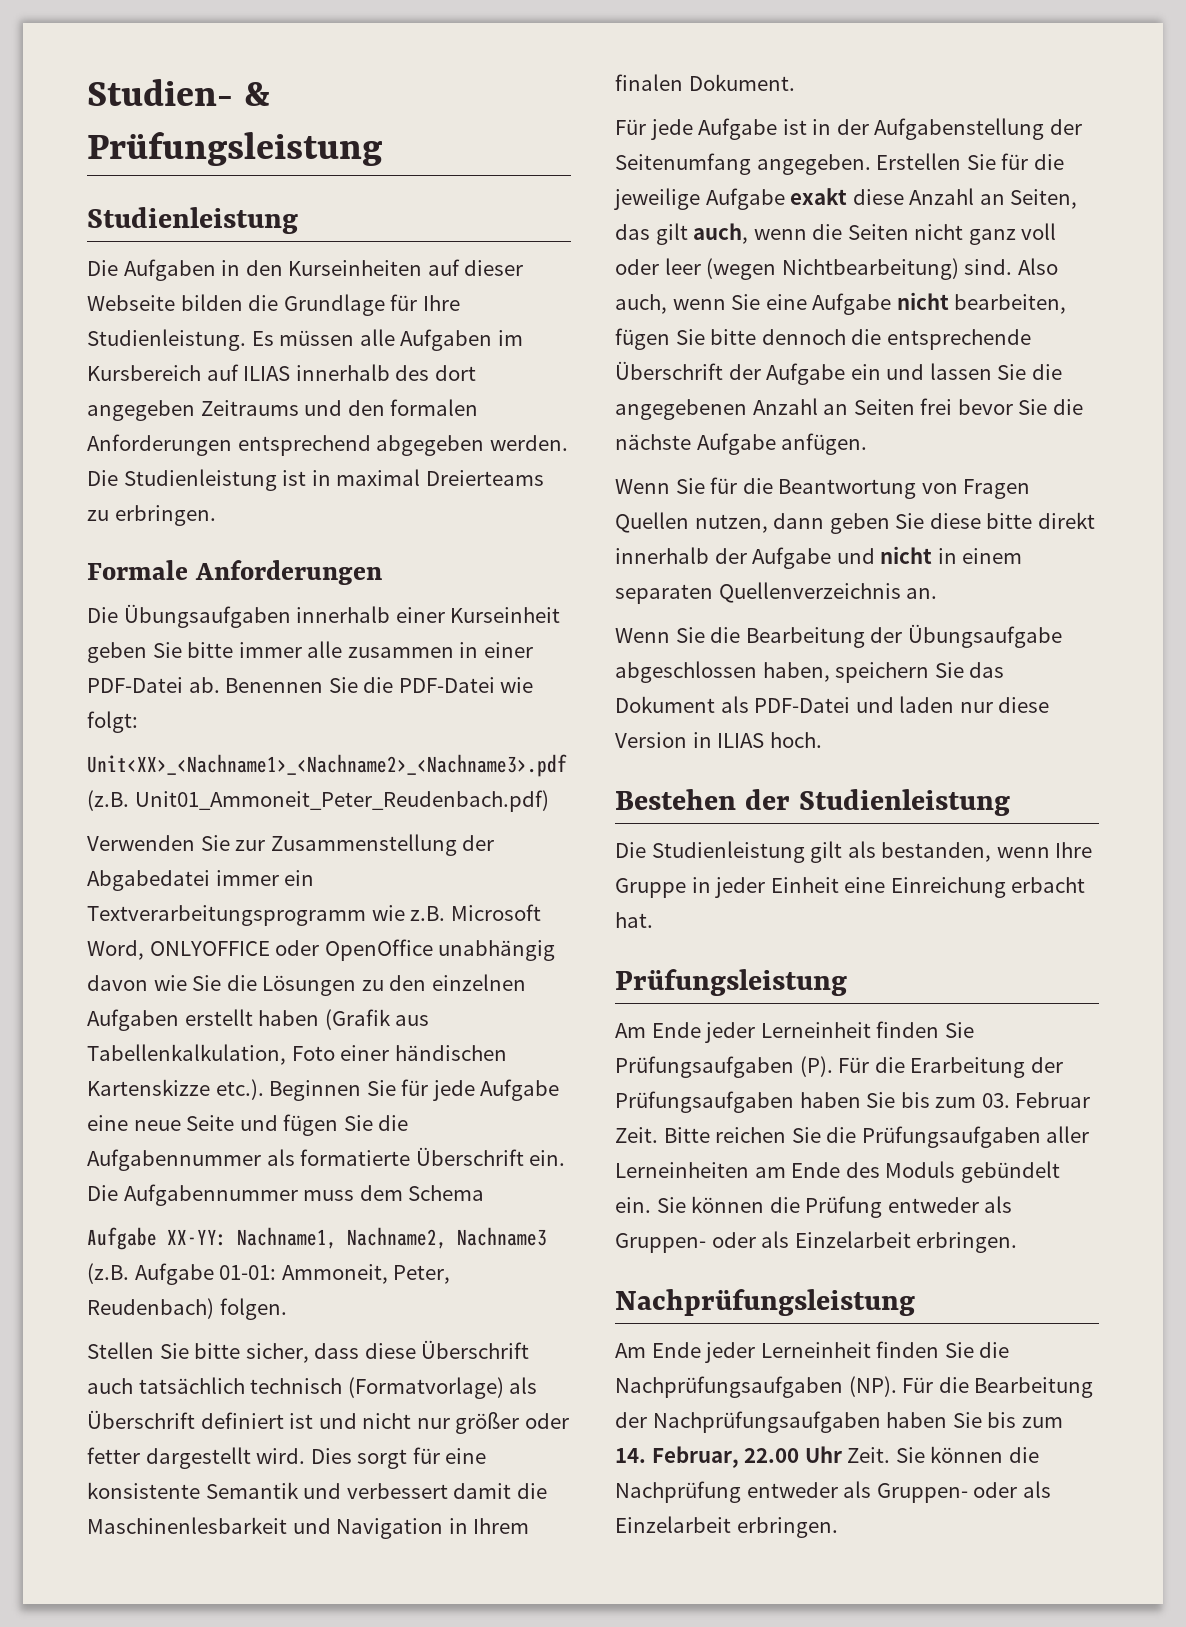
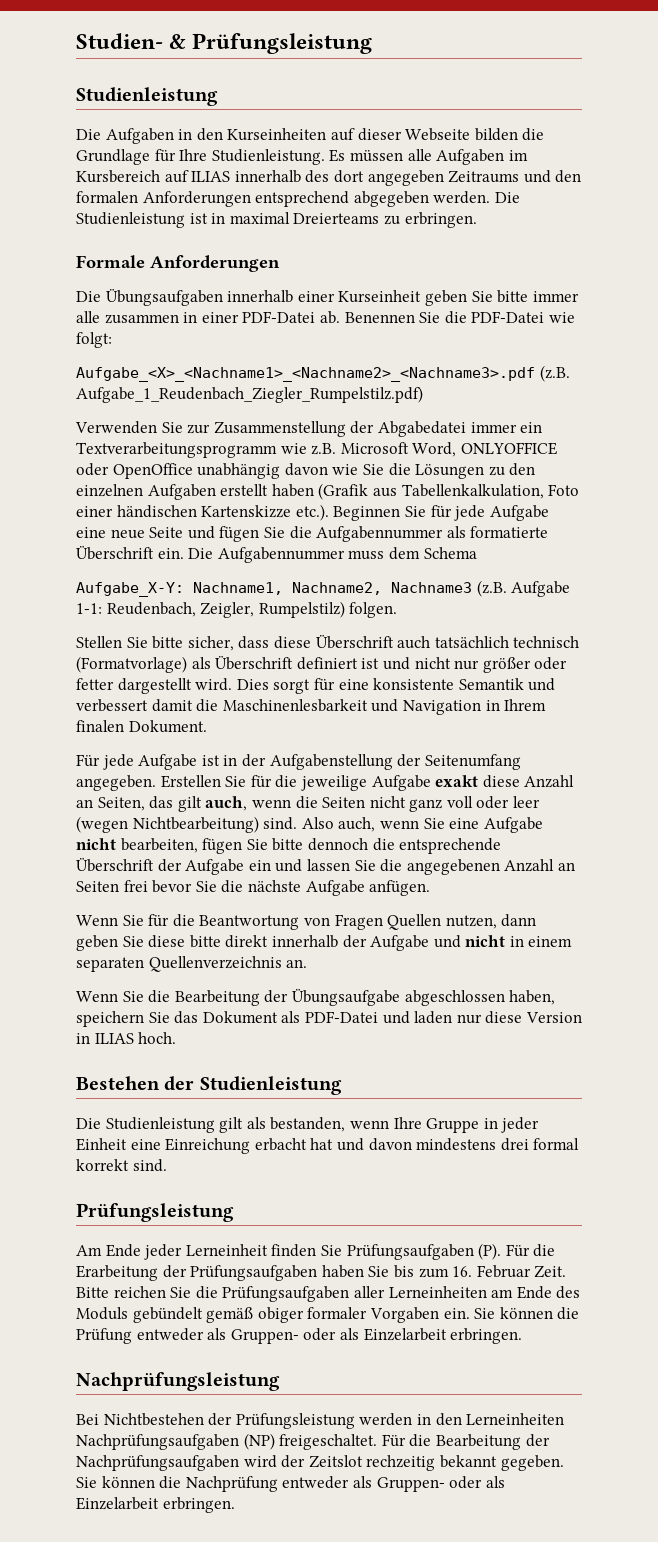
[87,754,567,777] [87,790,549,812] Unit<XX>_<Nachname1>_<Nachname2>_<Nachname3>.pdf (z.B. Unit01_Ammoneit_Peter_Reudenbach.pdf) -> [76,365,570,382] [76,386,423,403] Aufgabe_<X>_<Nachname1>_<Nachname2>_<Nachname3>.pdf (z.B. Aufgabe_1_Reudenbach_Ziegler_Rumpelstilz.pdf)
[87,1227,227,1250] Aufgabe XX-YY: -> [76,582,184,597] Aufgabe_X-Y:
[219,1264,451,1284] [87,1298,214,1319] 01-01: Ammoneit, Peter, Reudenbach) -> [76,601,345,618] 1-1: Reudenbach, Zeigler, Rumpelstilz)
[615,912,653,928] hat. -> [310,1138,580,1151] [76,1159,167,1172] hat und davon mindestens drei formal korrekt sind.
[981,1093,1010,1108] 03. -> [452,1266,473,1277] 16.
(1060, 1172) none -> [206,1307,439,1323] gemäß obiger formaler Vorgaben
[615,1341,1010,1363] [615,1376,897,1398] Am Ende jeder Lerneinheit finden Sie die Nachprüfungsaufgaben (NP). -> [76,1413,565,1429] [76,1433,378,1450] Bei Nichtbestehen der Prüfungsleistung werden in den Lerneinheiten Nachprüfungsaufgaben (NP) freigeschaltet.
[886,1412,1063,1428] [615,1446,891,1468] haben Sie bis zum 14. Februar, 22.00 Uhr Zeit. -> [243,1455,564,1471] wird der Zeitslot rechzeitig bekannt gegeben.

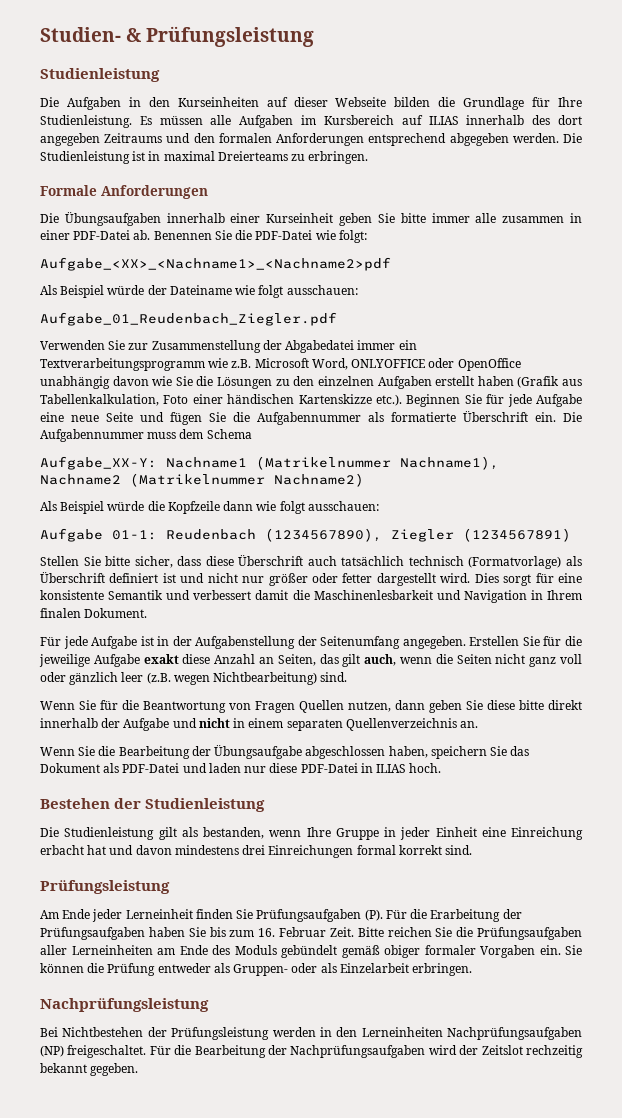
[76,365,570,382] [76,386,423,403] Aufgabe_<X>_<Nachname1>_<Nachname2>_<Nachname3>.pdf (z.B. Aufgabe_1_Reudenbach_Ziegler_Rumpelstilz.pdf) -> [40,257,391,271] [40,285,358,298] [40,312,337,326] Aufgabe_<XX>_<Nachname1>_<Nachname2>pdf // Als Beispiel würde der Dateiname wie folgt ausschauen: // Aufgabe_01_Reudenbach_Ziegler.pdf
[76,580,571,597] [76,601,398,618] Aufgabe_X-Y: Nachname1, Nachname2, Nachname3 (z.B. Aufgabe 1-1: Reudenbach, Zeigler, Rumpelstilz) folgen. -> [40,456,499,470] [40,473,364,487] [40,501,379,514] [40,528,571,542] Aufgabe_XX-Y: Nachname1 (Matrikelnummer Nachname1), Nachname2 (Matrikelnummer Nachname2) // Als Beispiel würde die Kopfzeile dann wie folgt ausschauen: // Aufgabe 01-1: Reudenbach (1234567890), Ziegler (1234567891)
[513,796,541,808] [76,816,543,833] [76,838,502,854] [76,858,575,875] [76,880,431,896] leer (wegen Nichtbearbeitung) sind. Also auch, wenn Sie eine Aufgabe nicht bearbeiten, fügen Sie bitte dennoch die entsprechende Überschrift der Aufgabe ein und lassen Sie die angegebenen Anzahl an Seiten frei bevor Sie die nächste Aufgabe anfügen. -> [69,672,348,685] gänzlich leer (z.B. wegen Nichtbearbeitung) sind.
[525,1012,582,1023] Version -> [300,763,358,773] PDF-Datei
(529, 1144) none -> [268,845,354,858] Einreichungen
[76,1476,505,1492] [76,1497,235,1513] Sie können die Nachprüfung entweder als Gruppen- oder als Einzelarbeit erbringen. -> (139, 1069) none

